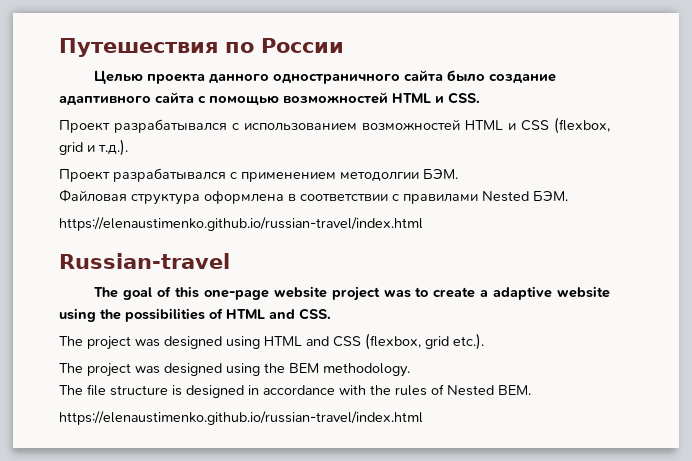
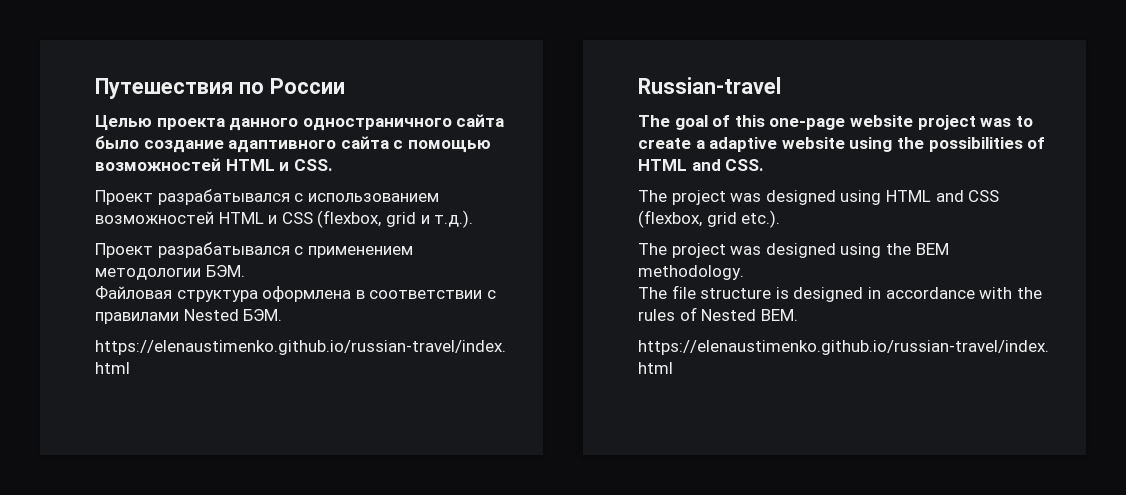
[340,172,419,181] методолгии -> [95,268,201,280] методологии

